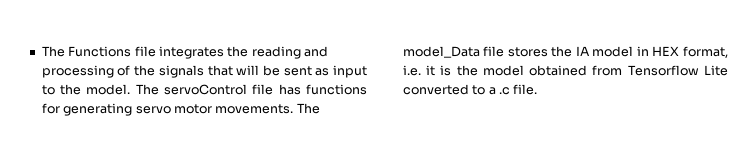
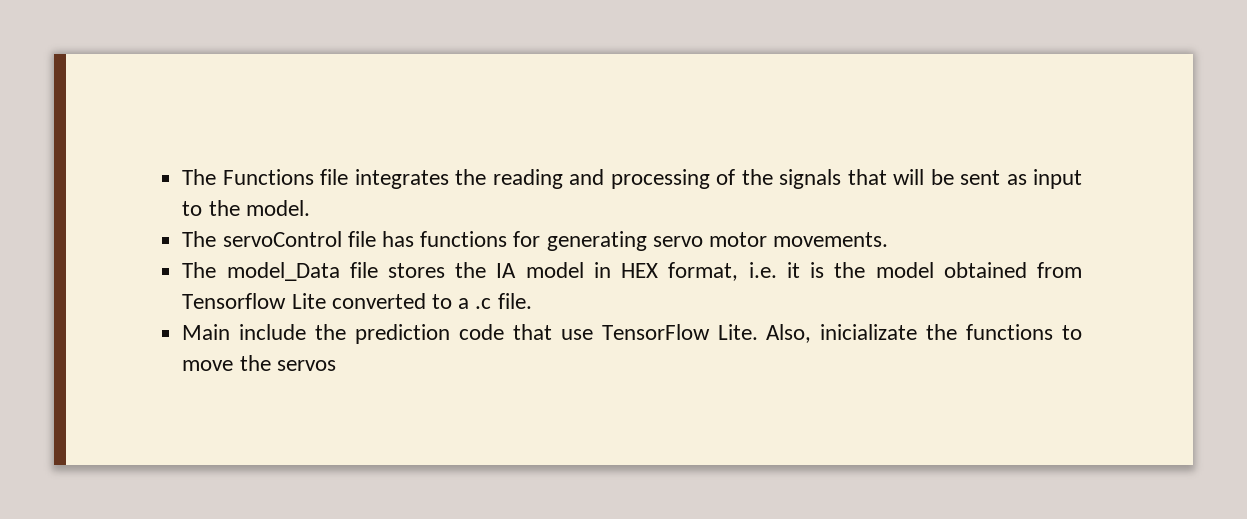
(131, 89) none -> (310, 208) //
(294, 109) none -> (889, 239) //
(538, 89) none -> [182,324,1082,344] [182,355,336,371] // Main include the prediction code that use TensorFlow Lite. Also, inicializate the functions to move the servos

